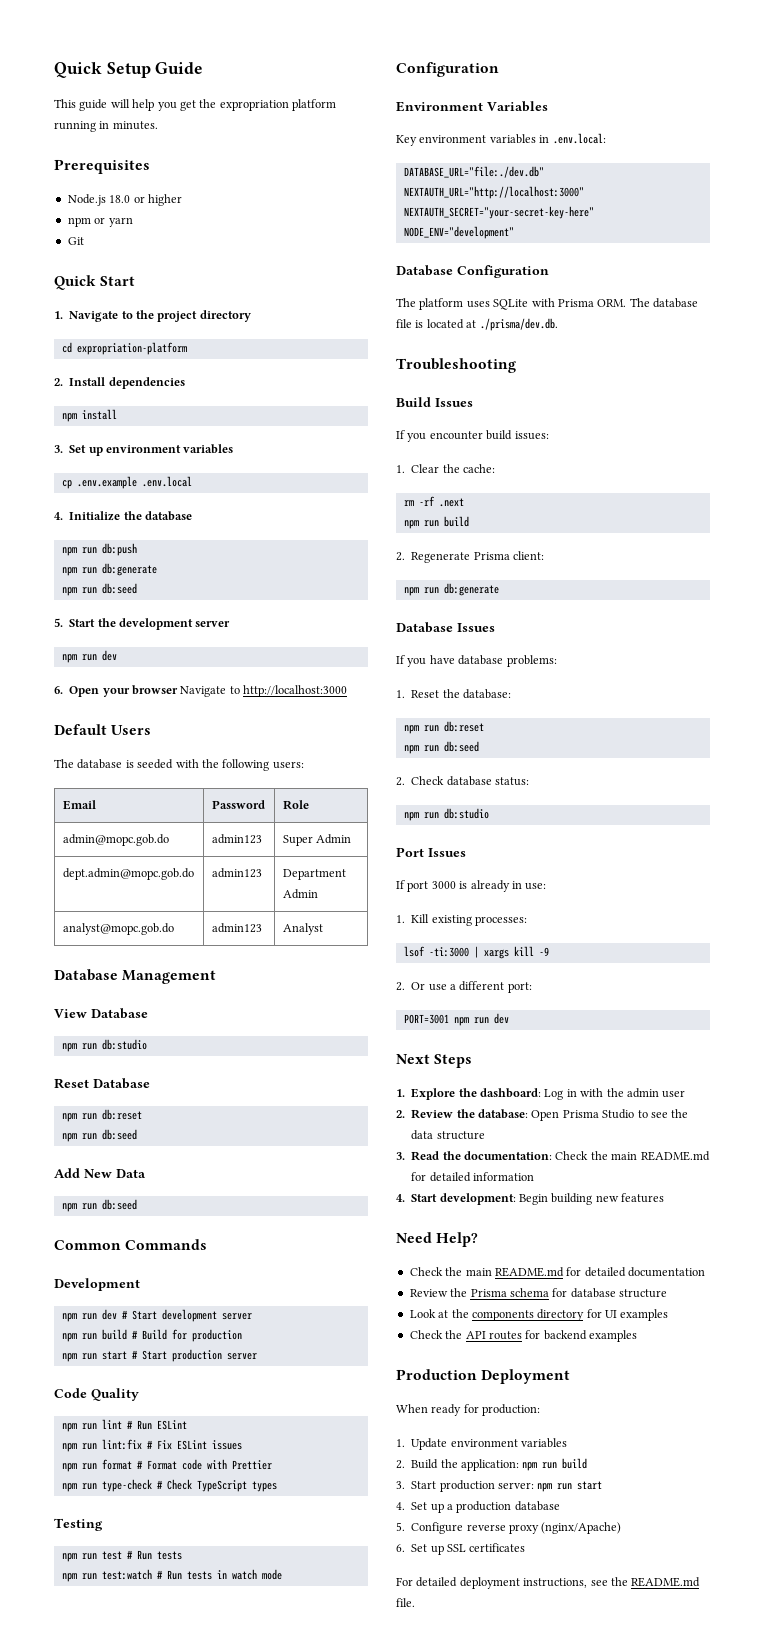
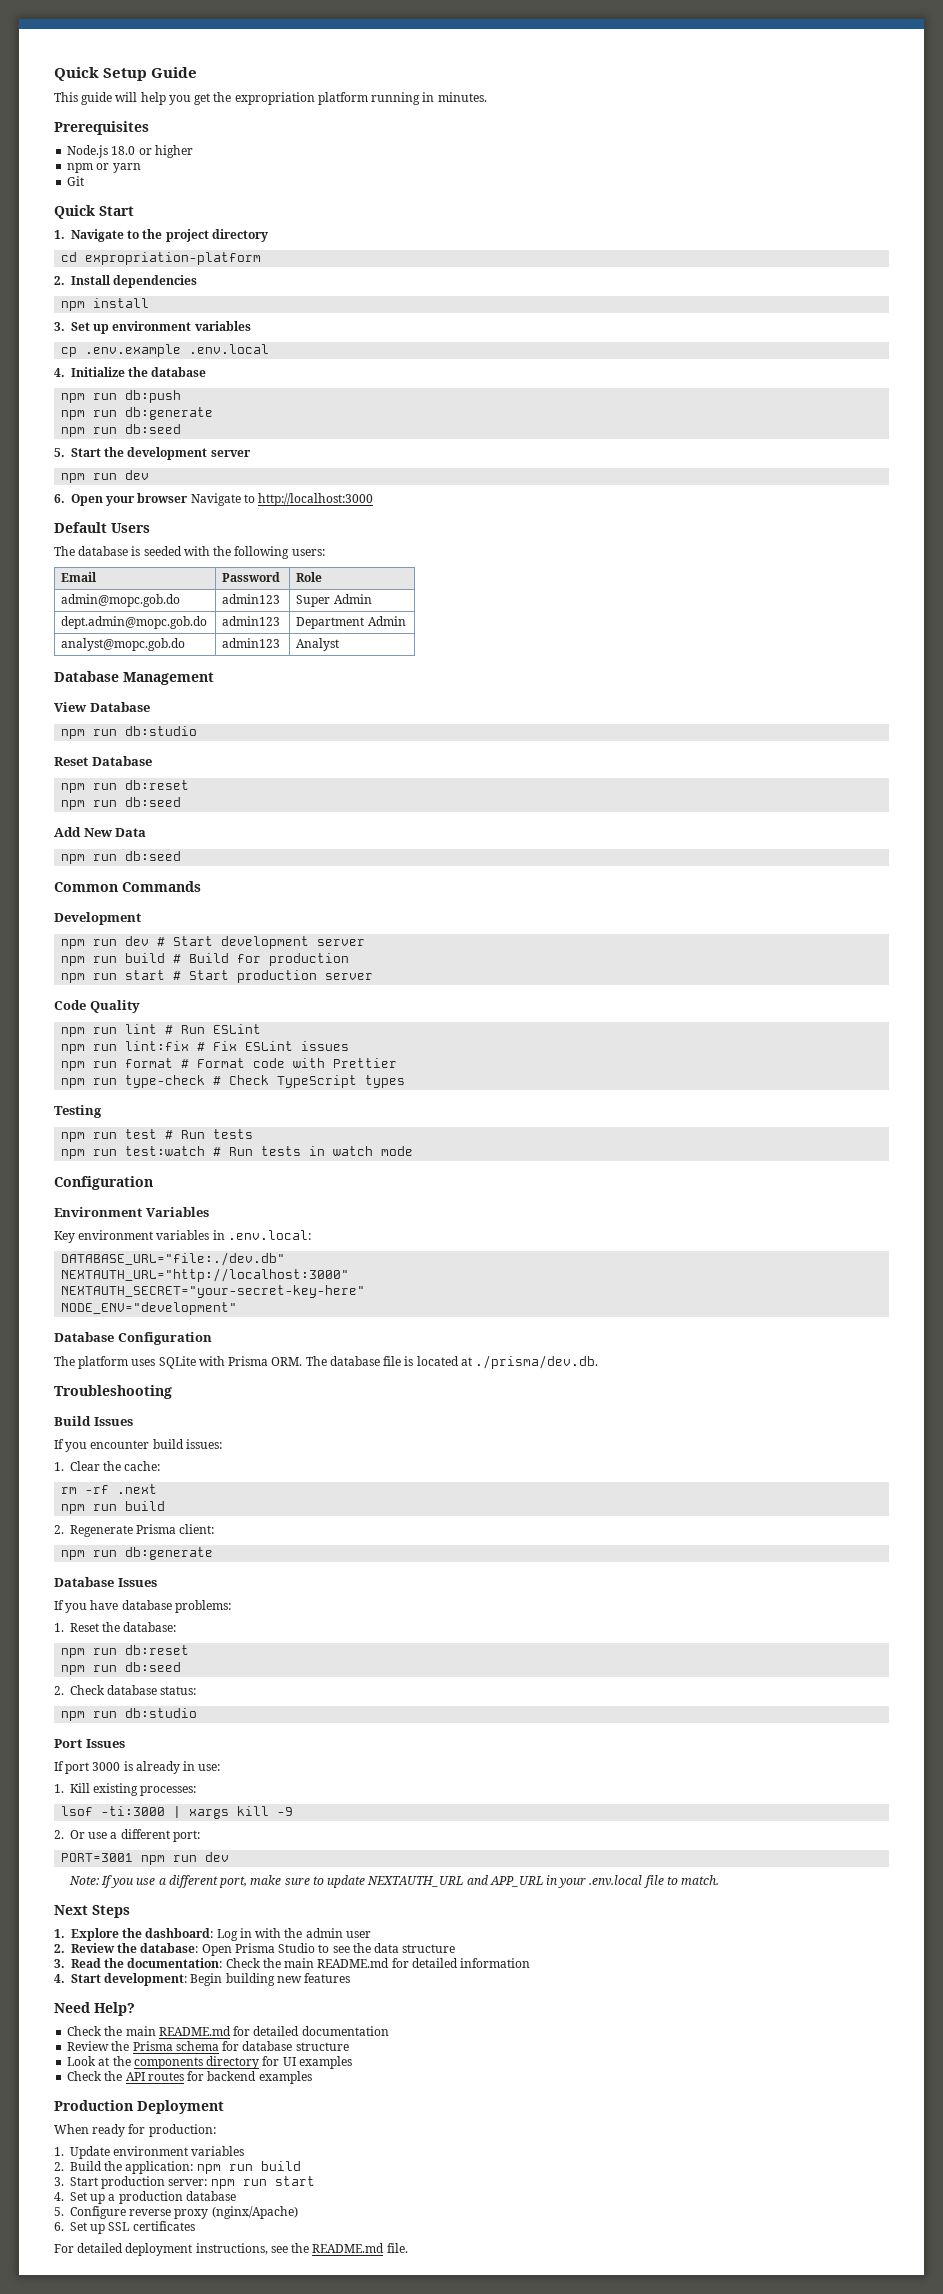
(509, 1018) none -> [68,1875,720,1888] // Note: If you use a different port, make sure to update NEXTAUTH_URL and APP_URL in your .env.local file to match.

